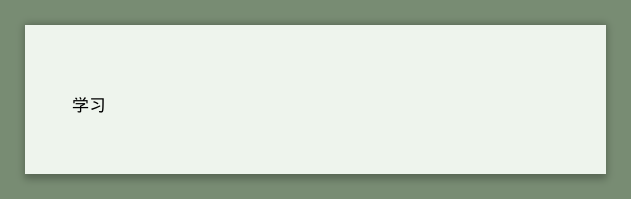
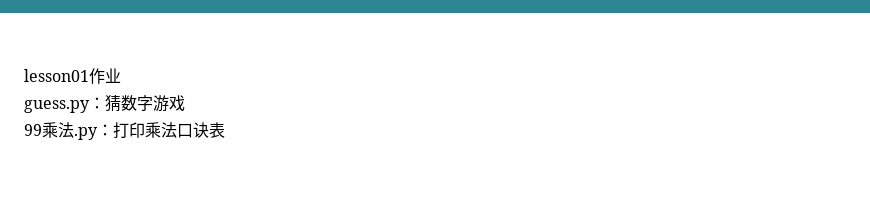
[72,97,106,113] 学习 -> [24,68,121,84] [24,95,185,113] [24,122,225,140] lesson01作业 // guess.py：猜数字游戏 // 99乘法.py：打印乘法口诀表

